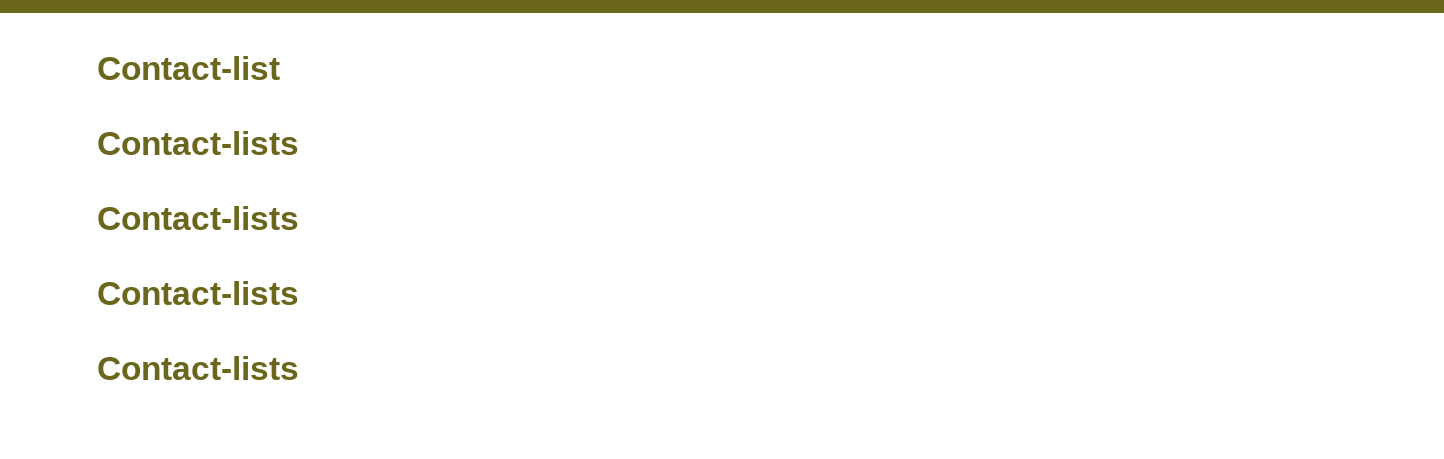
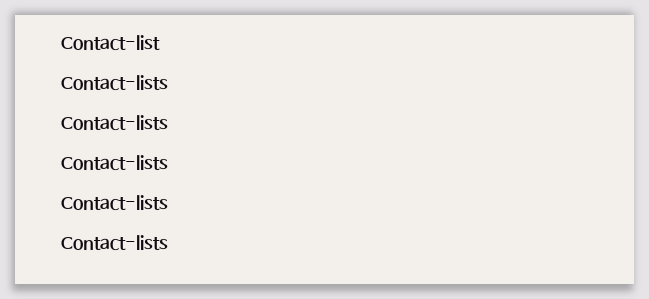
(299, 368) none -> [61,235,168,251] // Contact-lists

